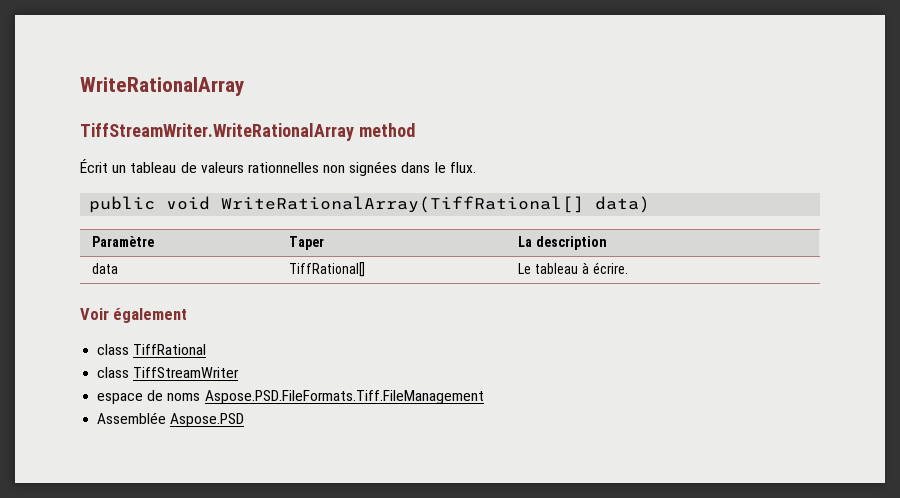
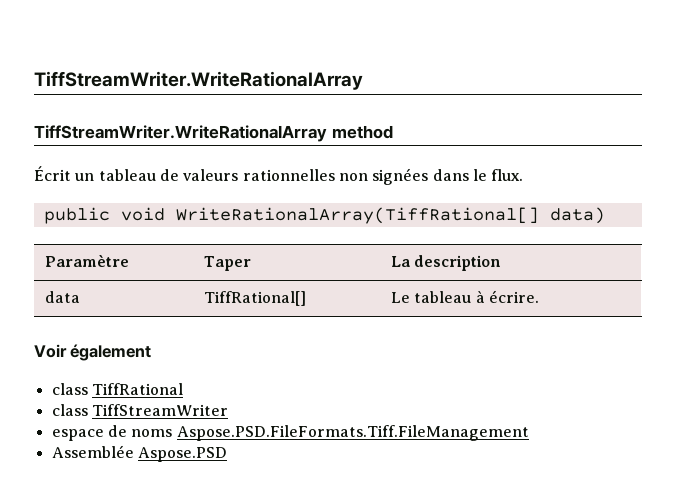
[80,77,244,96] WriteRationalArray -> [34,71,363,90] TiffStreamWriter.WriteRationalArray

